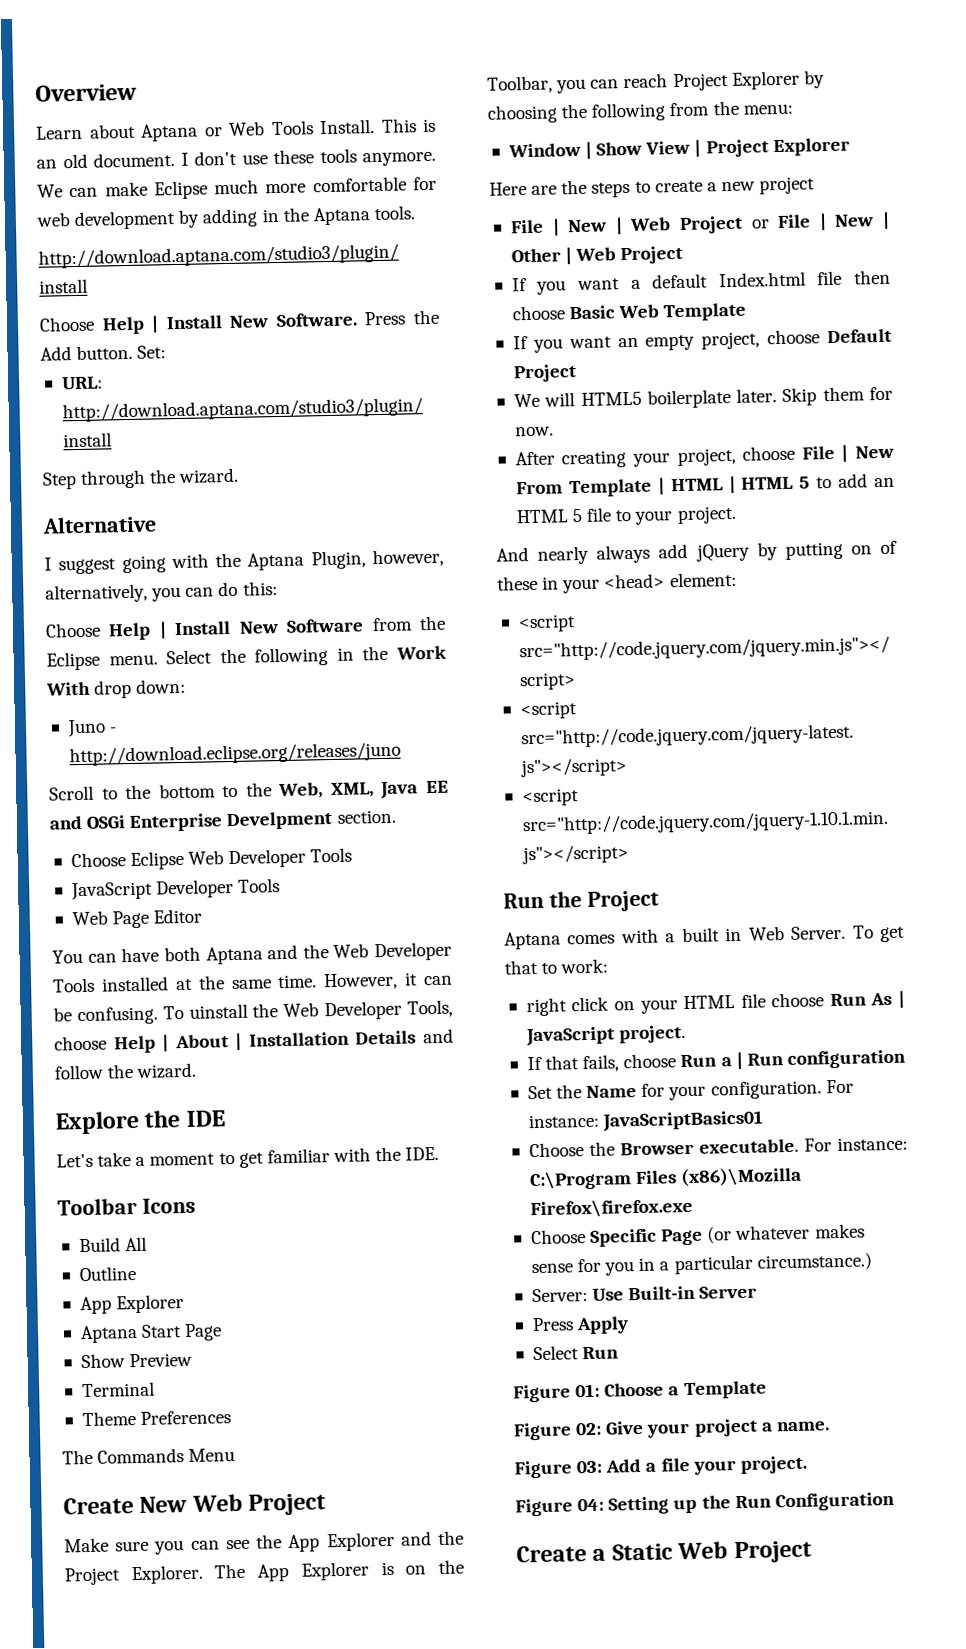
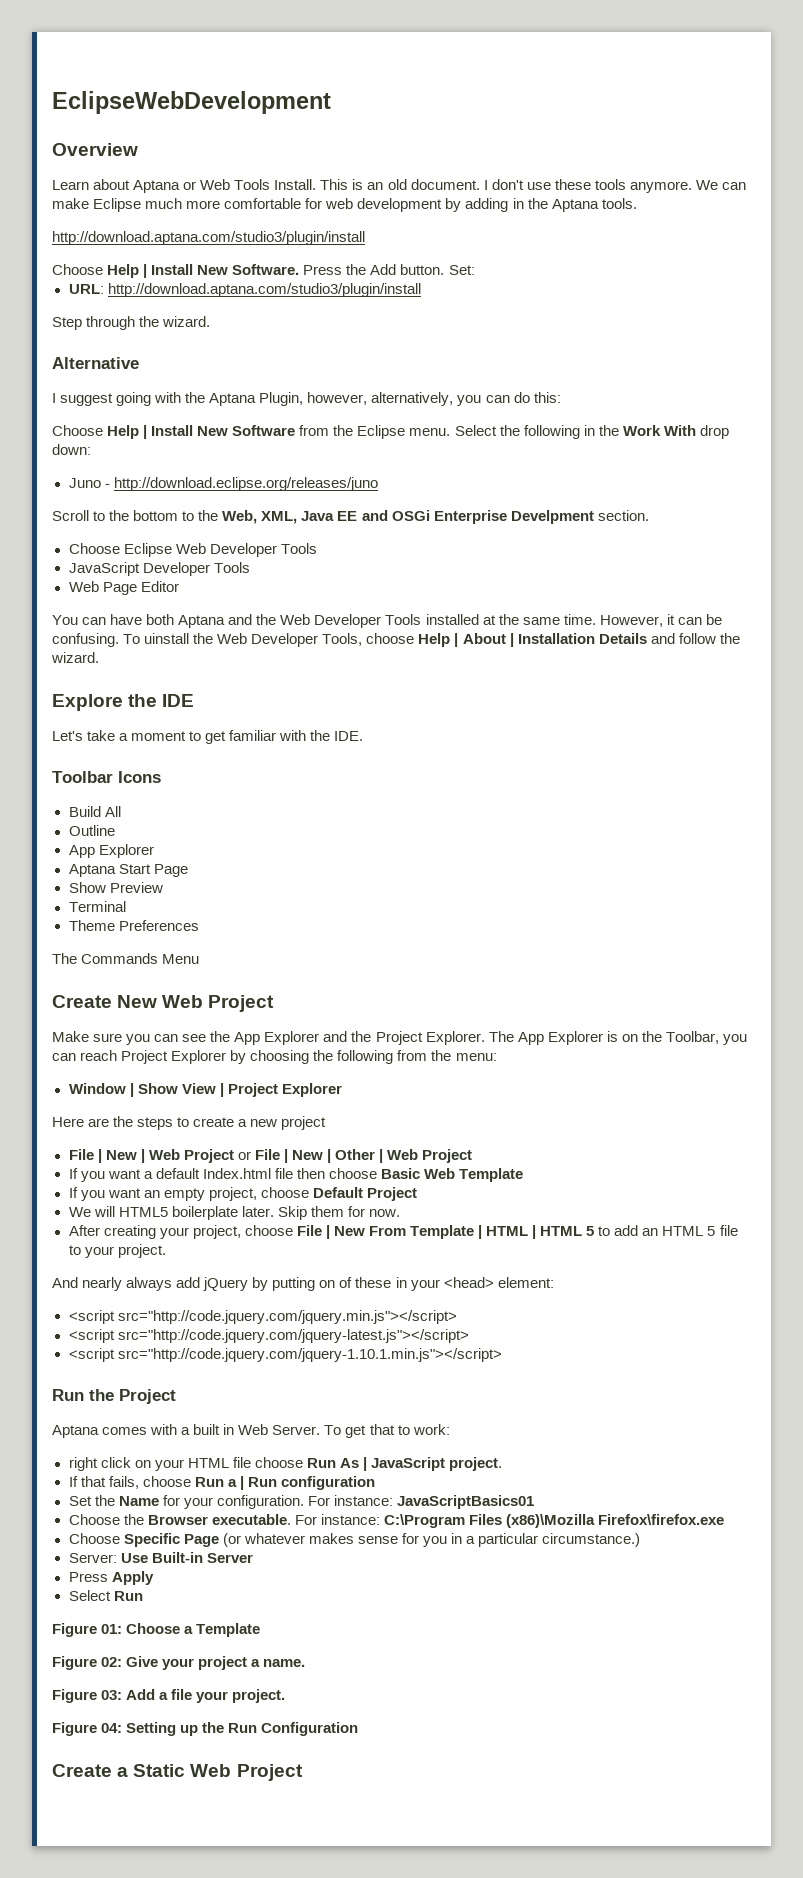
(35, 92) none -> [52,91,331,114] EclipseWebDevelopment //

